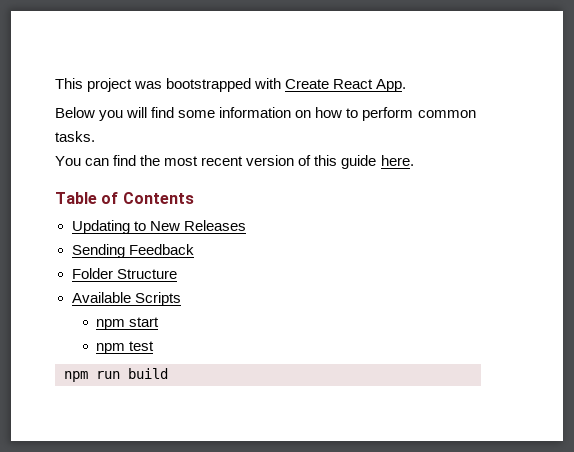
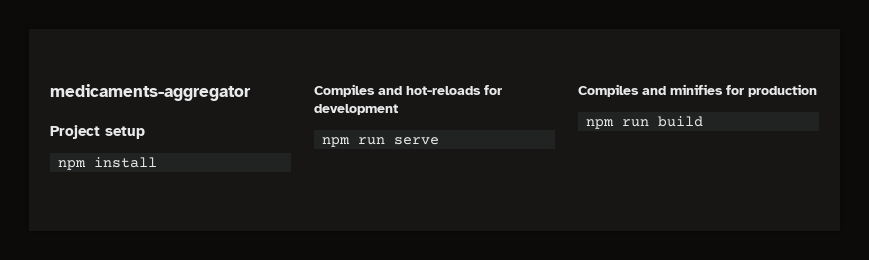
[55,78,407,92] [55,107,476,121] [55,131,95,142] [55,155,414,169] [55,192,194,204] [71,220,246,234] [71,244,194,258] [71,268,177,279] [71,292,181,306] [96,317,160,330] [96,341,155,354] This project was bootstrapped with Create React App. // Below you will find some information on how to perform common tasks. // You can find the most recent version of this guide here. // Table of Contents // Updating to New Releases // Sending Feedback // Folder Structure // Available Scripts // npm start // npm test -> [50,84,251,101] [50,125,145,139] [57,157,157,170] [314,84,502,97] [314,104,398,115] [321,137,439,147] [578,84,817,97] medicaments-aggregator // Project setup // npm install // Compiles and hot-reloads for development // npm run serve // Compiles and minifies for production

